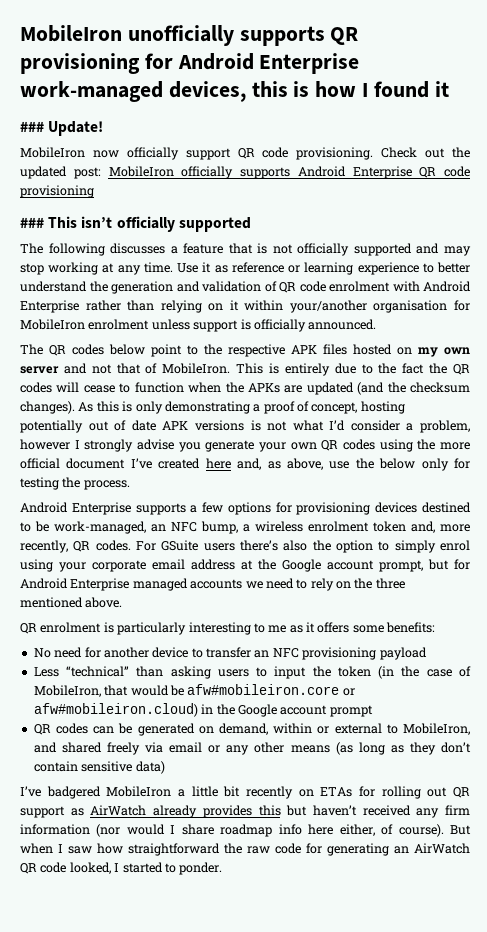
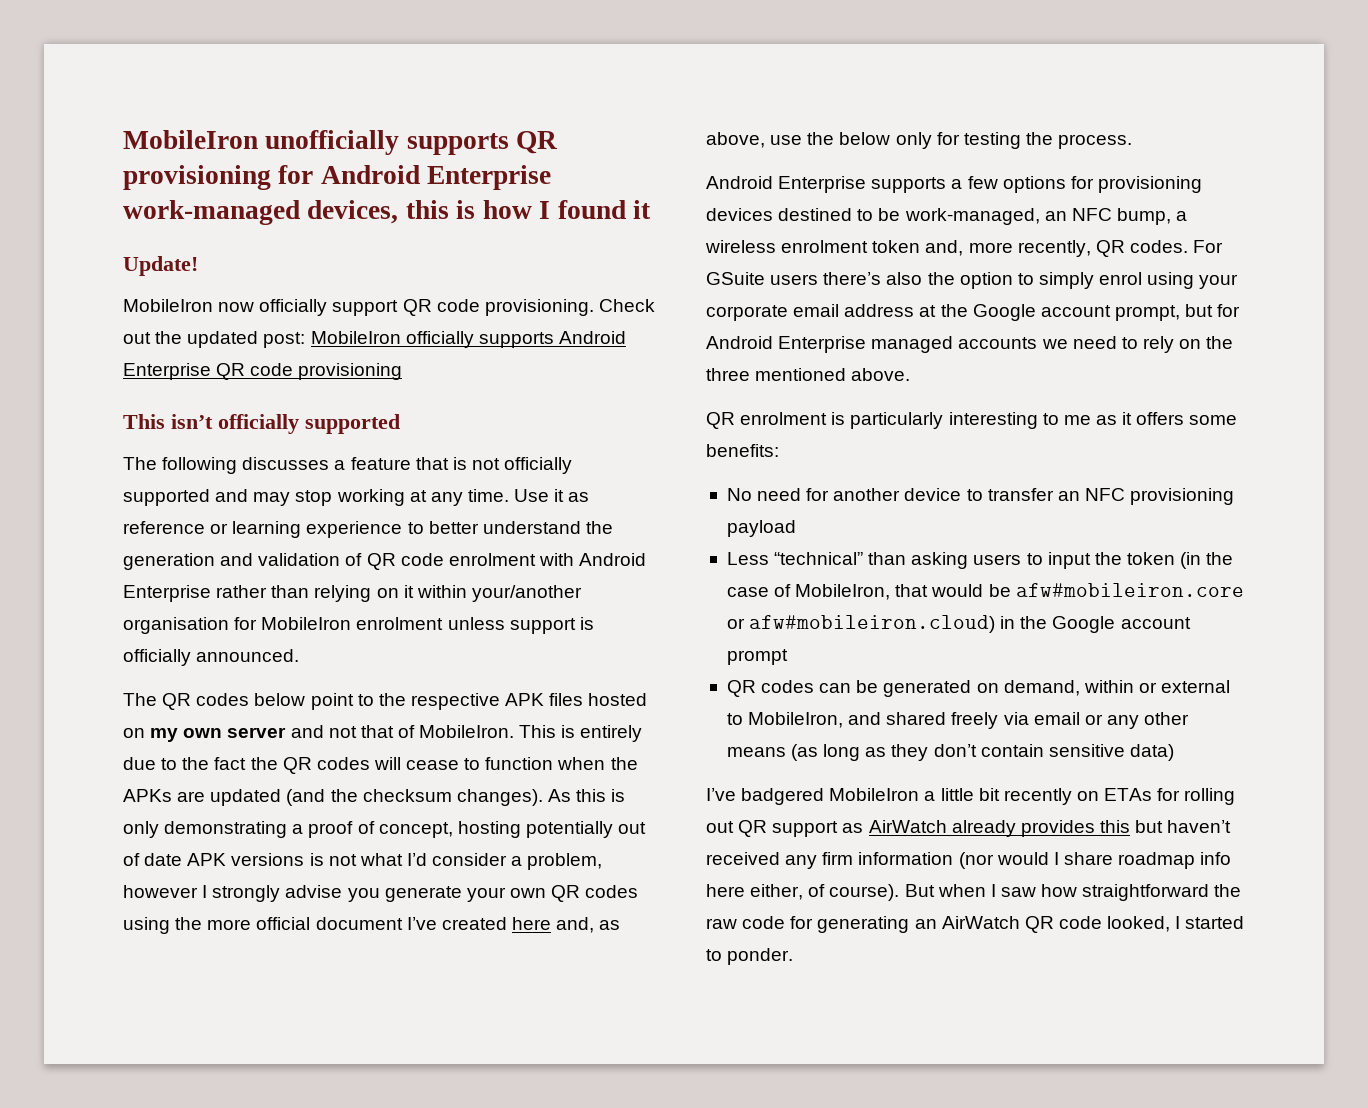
[20,121,44,132] ### -> (651, 209) none
[20,217,44,228] ### -> (403, 371) none

